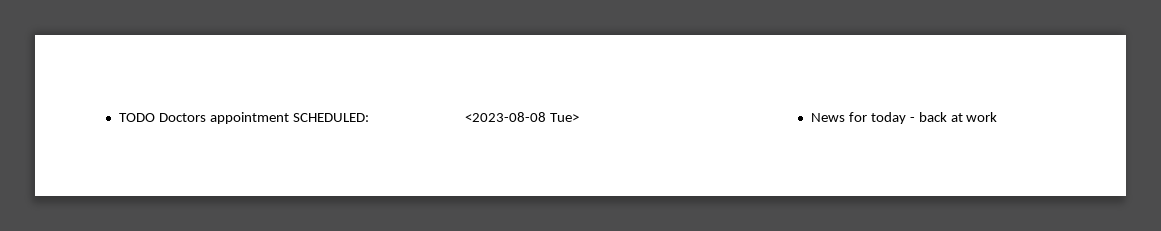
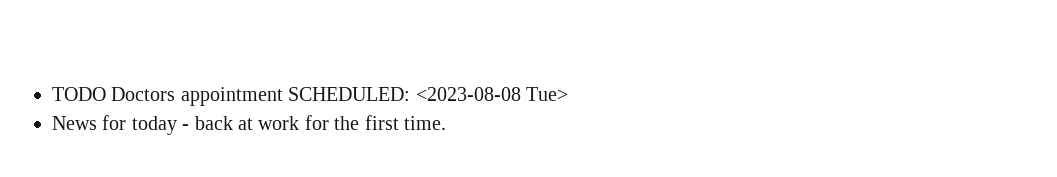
(998, 117) none -> [304,115,446,130] for the first time.

